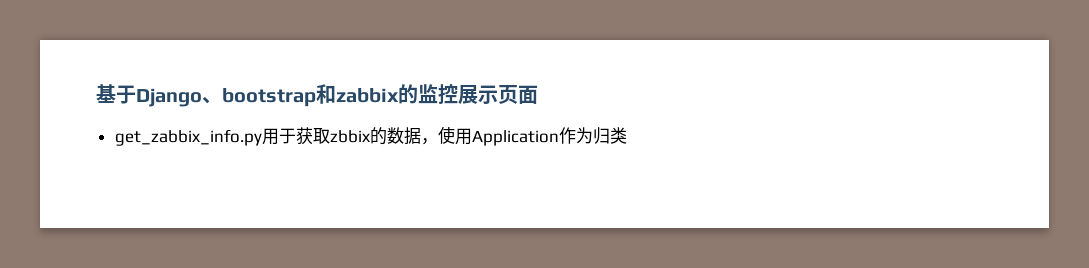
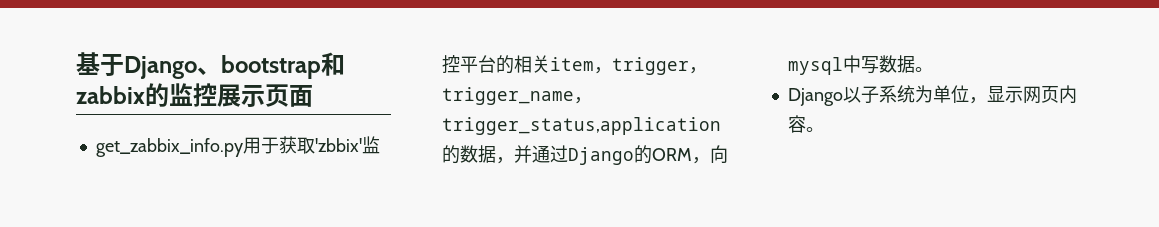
[329,126,627,146] zbbix的数据，使用Application作为归类 -> [314,136,380,154] [441,55,707,75] [441,87,592,105] [441,117,721,135] [441,145,728,165] [787,55,933,75] [787,85,1077,106] [787,115,824,133] 'zbbix'监控平台的相关item，trigger，trigger_name，trigger_status,application的数据，并通过Django的ORM，向mysql中写数据。 // Django以子系统为单位，显示网页内容。

